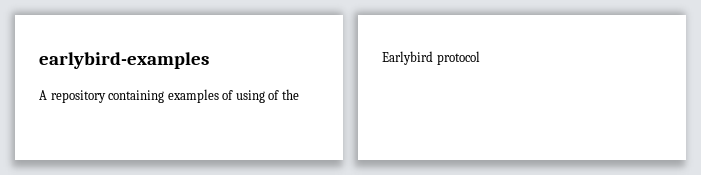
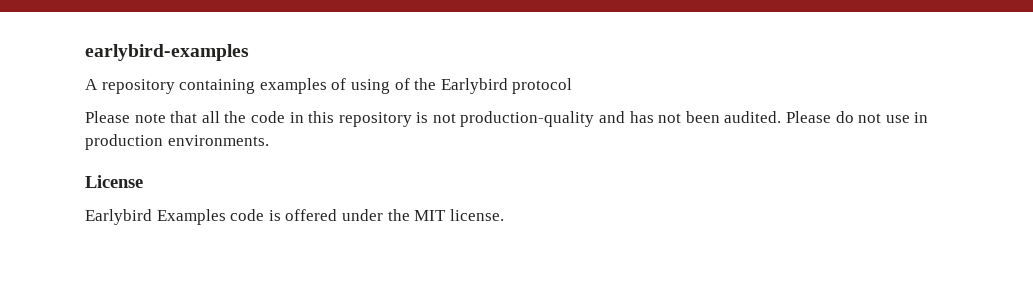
(480, 58) none -> [85,111,929,127] [85,134,269,150] [85,175,143,188] [85,209,504,225] // Please note that all the code in this repository is not production-quality and has not been audited. Please do not use in production environments. // License // Earlybird Examples code is offered under the MIT license.

